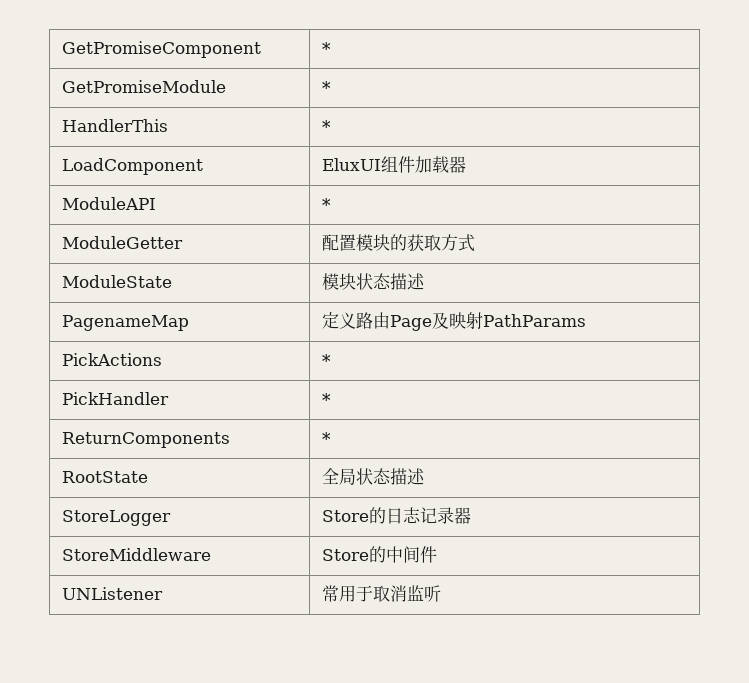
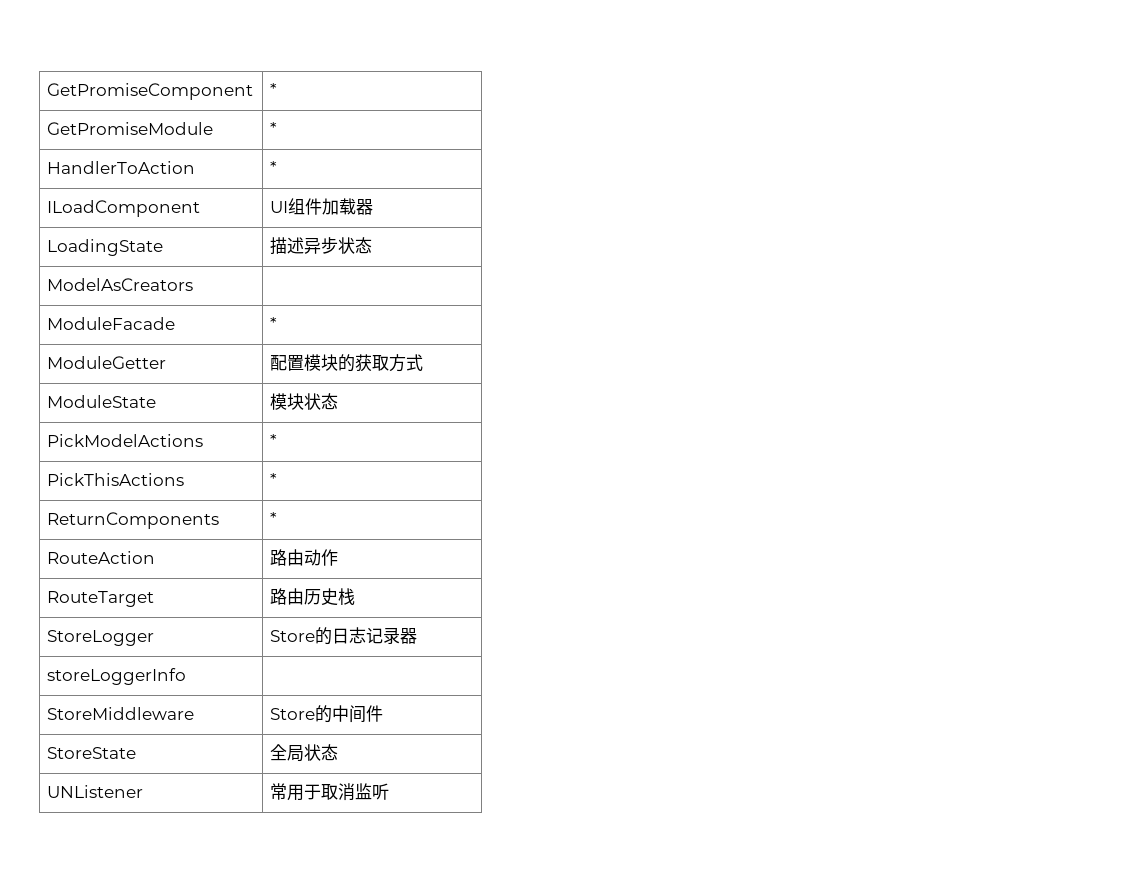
[61,119,168,132] [321,120,331,132] [61,158,203,175] [321,158,381,171] HandlerThis | * // LoadComponent | EluxUI -> [47,161,196,174] [270,161,278,174] [47,200,201,217] [270,201,289,213] HandlerToAction | * // ILoadComponent | UI
[61,197,156,210] ModuleAPI -> [47,239,164,256] [270,237,373,255] [47,278,194,291] [47,317,176,330] LoadingState | 描述异步状态 // ModelAsCreators | // ModuleFacade
[389,273,425,290] [61,315,189,331] [321,312,586,331] [61,353,162,366] [321,354,331,366] [61,392,169,405] 描述 // PagenameMap | 定义路由Page及映射PathParams // PickActions | * // PickHandler -> [47,434,204,447] [270,434,278,447] [47,473,185,486] // PickModelActions | * // PickThisActions
[61,471,148,483] [321,468,425,485] RootState | 全局状态描述 -> [47,551,156,564] [270,549,339,566] [47,591,155,607] [270,588,356,606] RouteAction | 路由动作 // RouteTarget | 路由历史栈
(471, 515) none -> [47,668,187,685] // storeLoggerInfo |
(437, 554) none -> [47,747,137,759] [270,744,339,762] // StoreState | 全局状态

